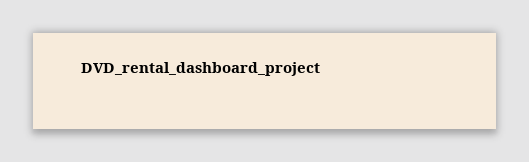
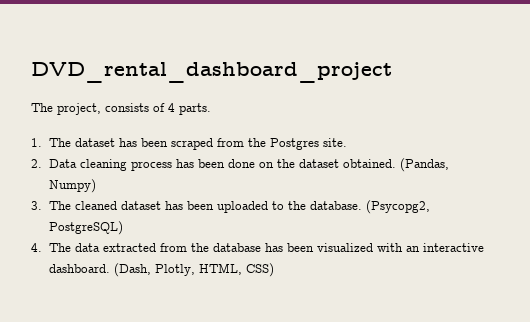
(320, 69) none -> [31,103,211,115] [31,138,347,150] [31,158,449,172] [48,179,96,193] [31,200,430,214] [48,221,123,235] [31,243,484,252] [48,263,274,277] // The project, consists of 4 parts. // 1. The dataset has been scraped from the Postgres site. // 2. Data cleaning process has been done on the dataset obtained. (Pandas, Numpy) // 3. The cleaned dataset has been uploaded to the database. (Psycopg2, PostgreSQL) // 4. The data extracted from the database has been visualized with an interactive dashboard. (Dash, Plotly, HTML, CSS)

